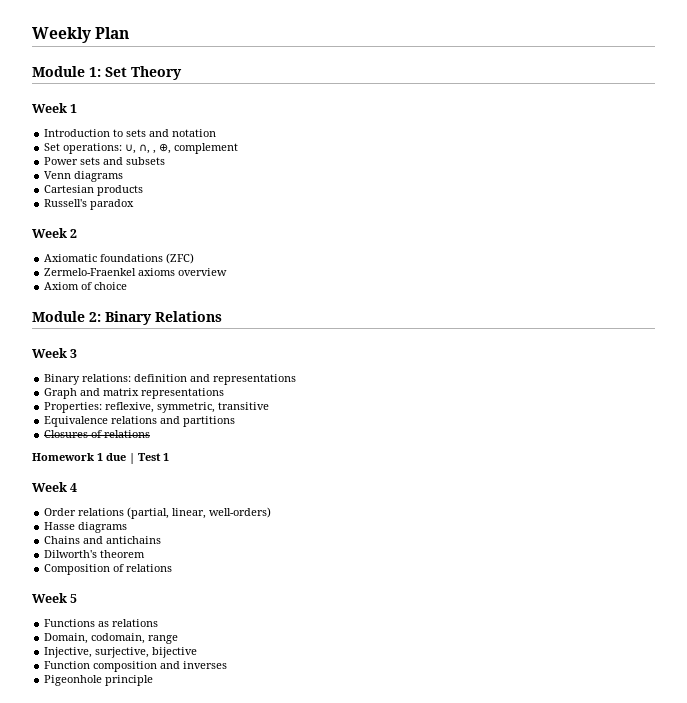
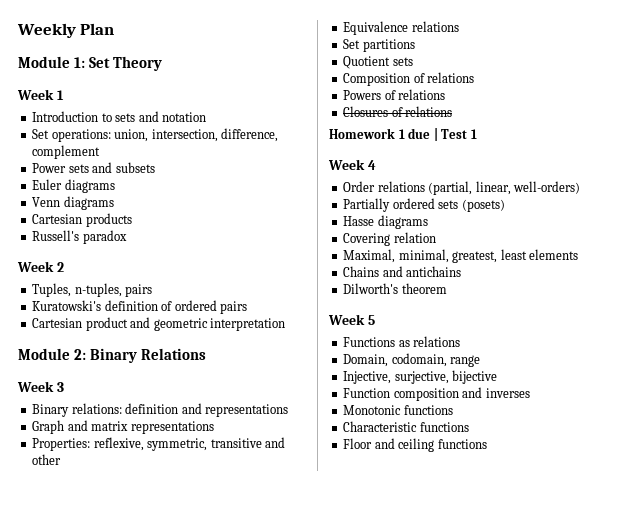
[125,143,172,154] ∪, ∩, , ⊕, -> [114,128,279,142] union, intersection, difference,
(166, 161) none -> [32,179,115,193] // Euler diagrams
[44,253,195,264] [44,268,228,276] [44,282,128,290] Axiomatic foundations (ZFC) // Zermelo-Fraenkel axioms overview // Axiom of choice -> [32,283,153,297] [32,300,248,314] [32,317,286,331] Tuples, n-tuples, pairs // Kuratowski's definition of ordered pairs // Cartesian product and geometric interpretation
(270, 406) none -> [265,437,286,448] [32,454,62,465] and other
[160,416,181,424] and -> [343,39,361,49] // Set
(236, 421) none -> [343,56,413,69] [343,72,475,86] [343,89,446,100] // Quotient sets // Composition of relations // Powers of relations
[44,522,128,533] Hasse diagrams -> [343,198,505,212] [343,215,428,229] [343,232,436,246] [343,249,579,263] Partially ordered sets (posets) // Hasse diagrams // Covering relation // Maximal, minimal, greatest, least elements
[44,564,173,575] // Composition of relations -> (447, 288) none
[44,675,154,686] Pigeonhole principle -> [343,405,453,415] [343,421,469,432] [343,438,487,452] Monotonic functions // Characteristic functions // Floor and ceiling functions

